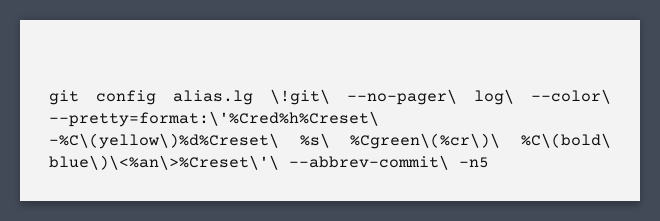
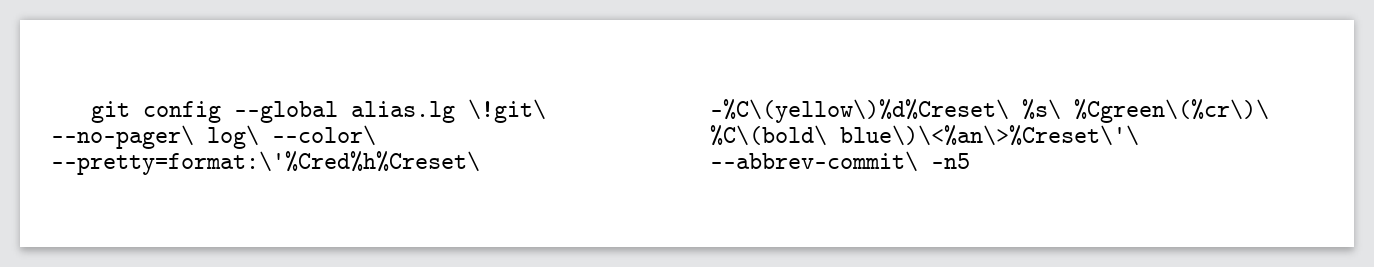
(156, 97) none -> [234,101,339,123] --global

